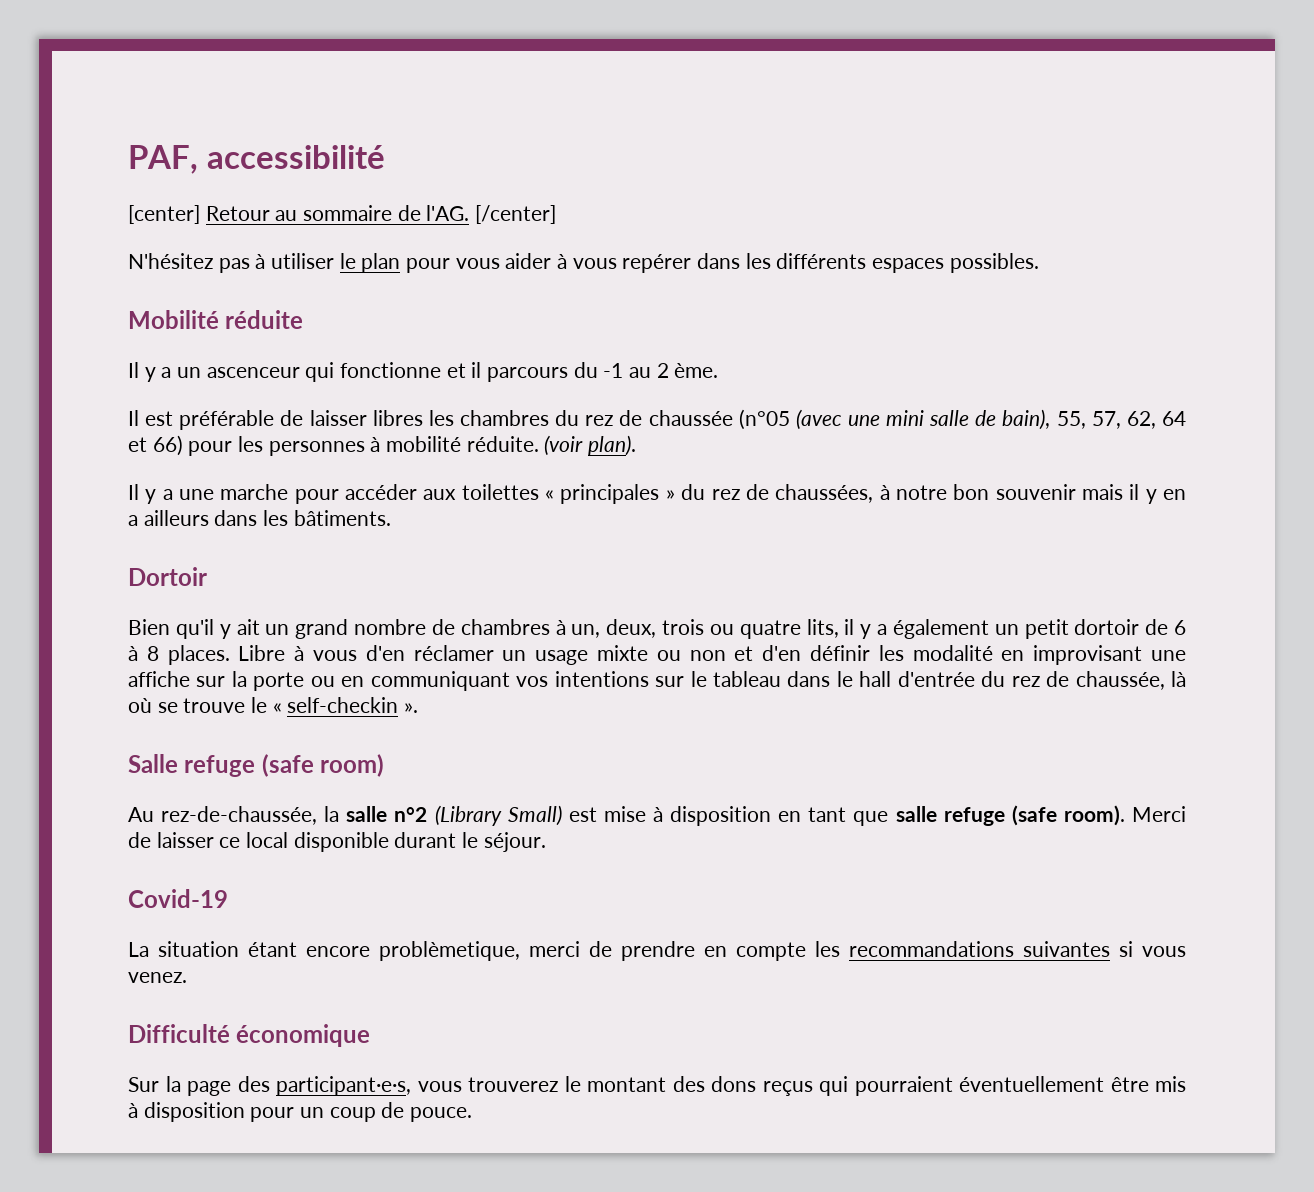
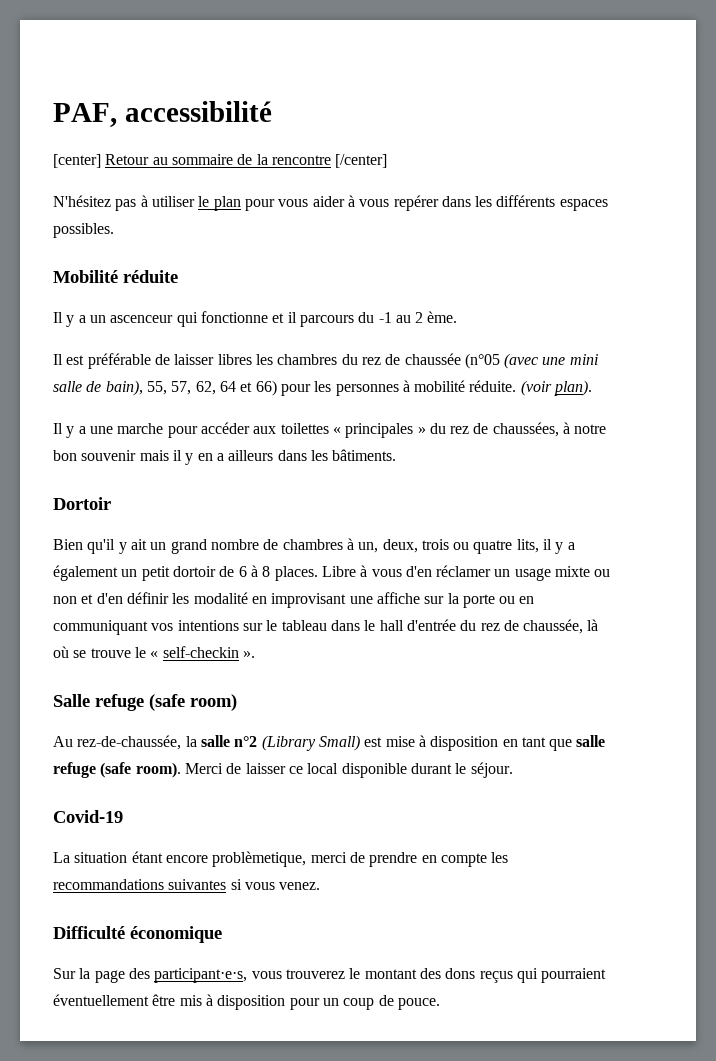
[426,205,470,221] l'AG. -> [256,154,331,165] la rencontre

